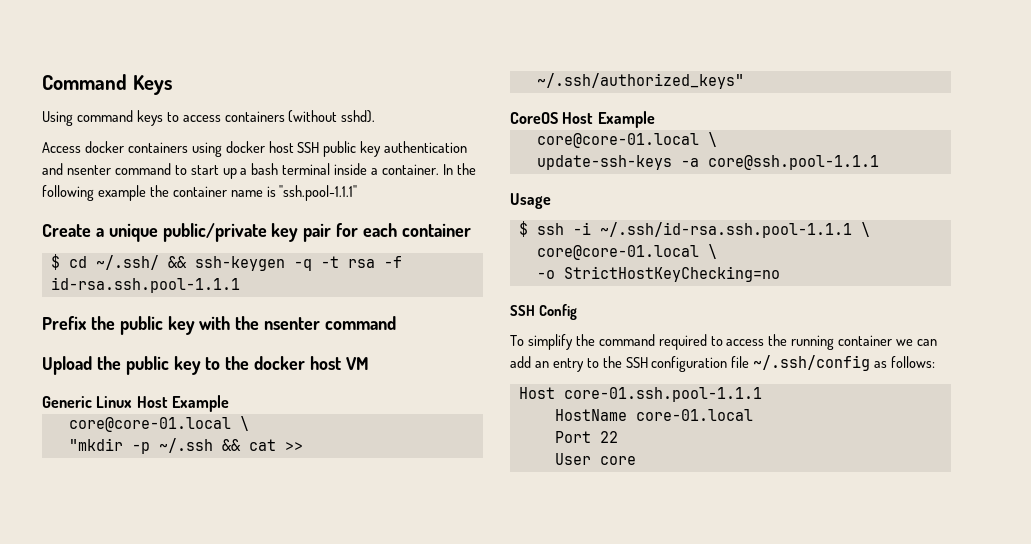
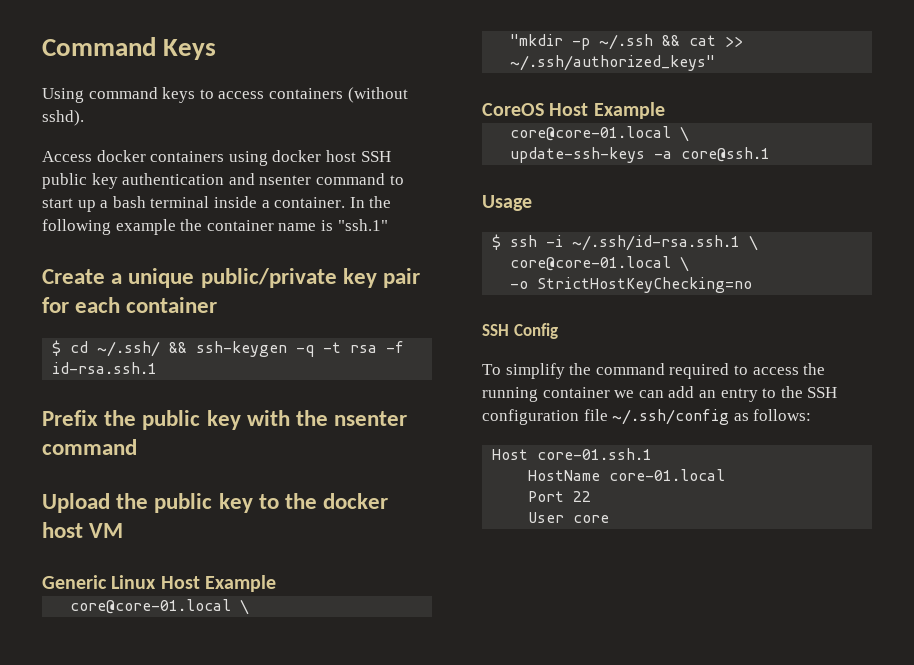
[279,185,358,201] "ssh.pool-1.1.1" -> [337,219,388,231] "ssh.1"
[50,277,240,293] id-rsa.ssh.pool-1.1.1 -> [52,362,158,374] id-rsa.ssh.1
[707,155,879,170] core@ssh.pool-1.1.1 -> [681,147,771,162] core@ssh.1
[599,222,852,238] ~/.ssh/id-rsa.ssh.pool-1.1.1 -> [572,235,741,251] ~/.ssh/id-rsa.ssh.1
[563,387,762,402] core-01.ssh.pool-1.1.1 -> [537,448,653,460] core-01.ssh.1

